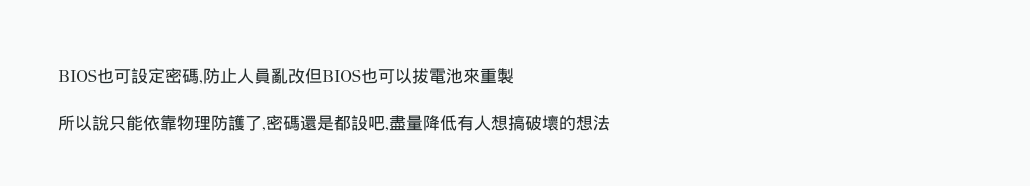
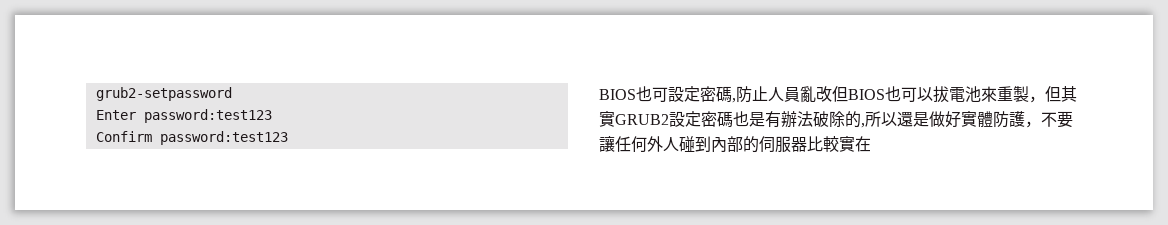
(58, 75) none -> [95,87,232,101] [95,109,272,123] [95,131,288,145] grub2-setpassword // Enter password:test123 // Confirm password:test123 //
[58,115,610,131] // 所以說只能依靠物理防護了,密碼還是都設吧,盡量降低有人想搞破壞的想法 -> [1029,86,1077,103] [599,111,1073,128] [599,136,871,153] ，但其實GRUB2設定密碼也是有辦法破除的,所以還是做好實體防護，不要讓任何外人碰到內部的伺服器比較實在

